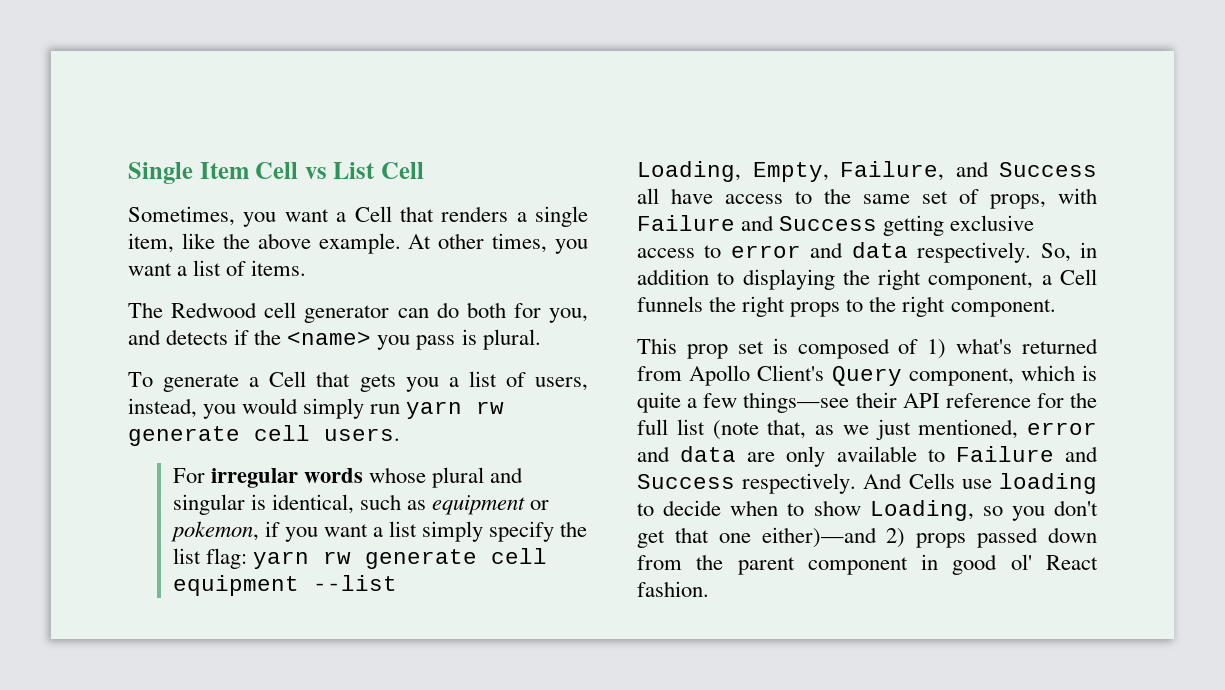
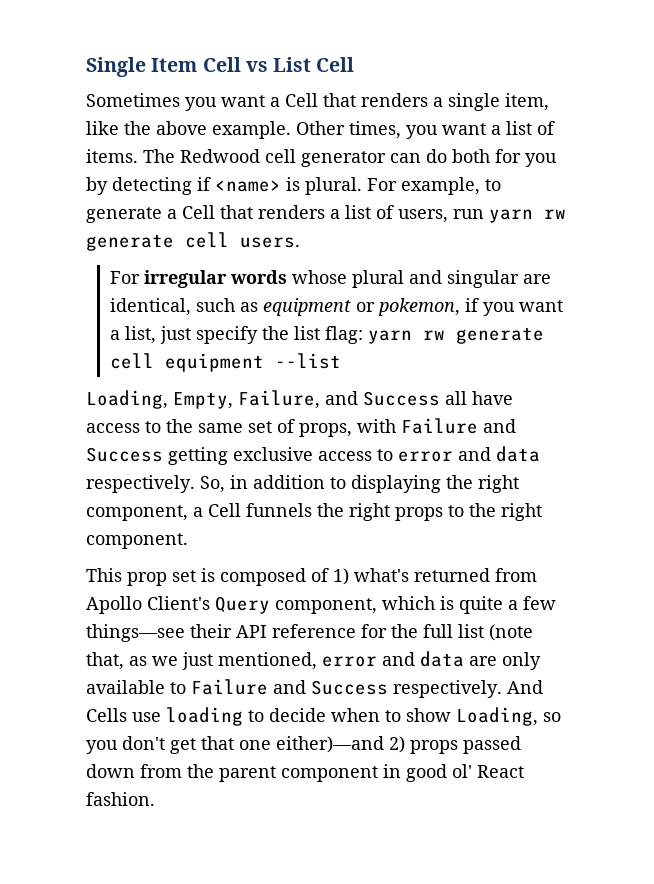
[128,206,235,226] Sometimes, -> [86,93,180,107] Sometimes
[408,233,485,249] At other -> [296,121,345,135] Other
(307, 268) // -> (138, 156) none
[549,308,588,323] [128,329,456,350] you, and detects if the <name> you pass -> [525,153,557,167] [86,177,281,195] you by detecting if <name>
[128,372,153,387] // To -> [367,177,501,195] For example, to
[359,374,439,392] gets you -> [258,205,325,219] renders
[128,398,365,419] instead, you would simply -> (448, 216) none
[250,494,266,510] is -> [522,274,551,284] are
[389,521,484,542] list simply -> [124,326,191,344] list, just

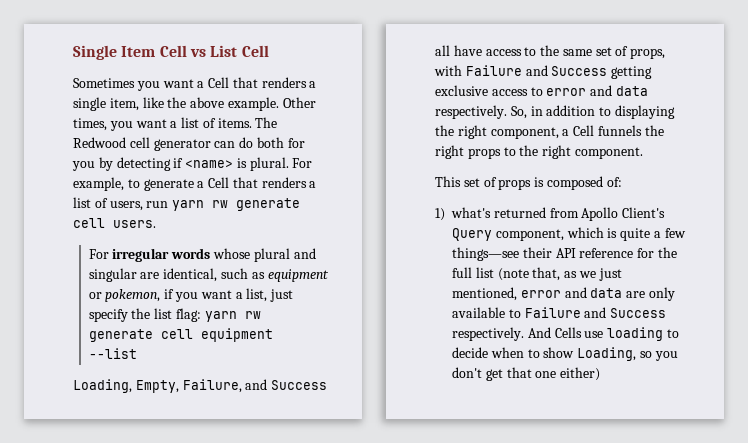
[127,570,196,586] prop set -> [463,177,532,190] set of props
[311,568,329,582] of -> [606,177,622,187] of: //
[276,736,521,754] [86,764,524,782] [86,792,155,806] either)—and 2) props passed down from the parent component in good ol' React fashion. -> [560,367,601,381] either)

